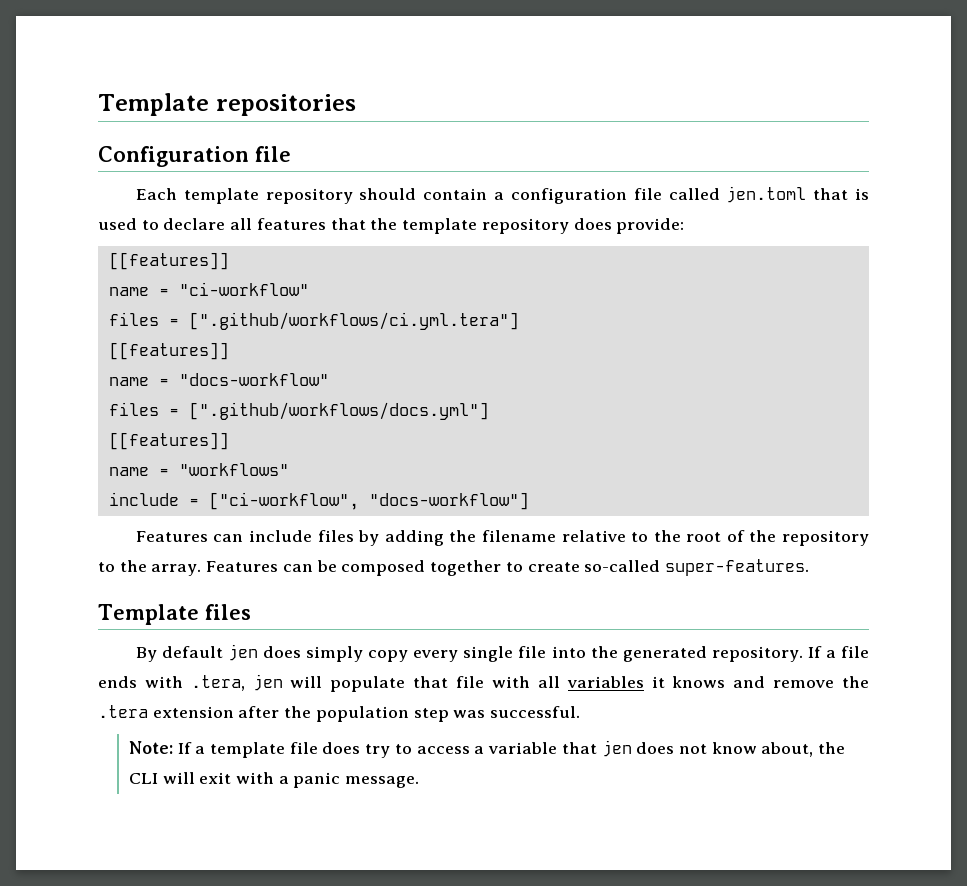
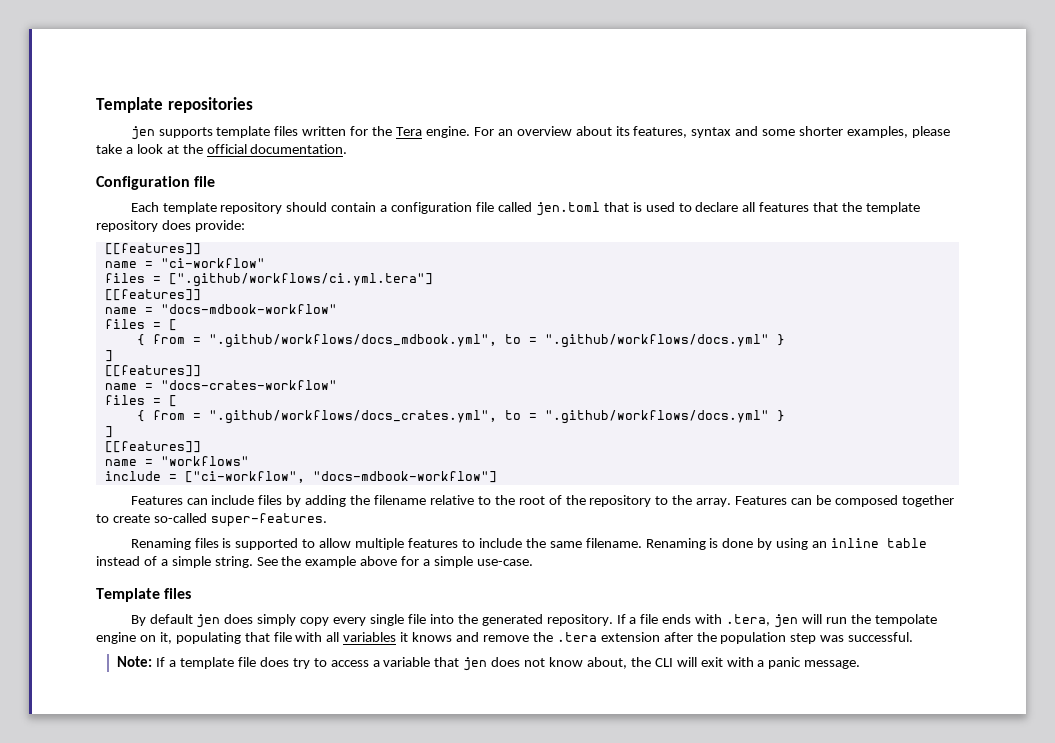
(356, 105) none -> [130,126,950,140] [96,144,348,154] // jen supports template files written for the Tera engine. For an overview about its features, syntax and some shorter examples, please take a look at the official documentation.
[178,373,329,386] [108,402,489,420] "docs-workflow" // files = [".github/workflows/docs.yml"] -> [160,304,337,314] [104,319,177,331] [136,334,785,348] [104,350,113,362] [104,365,201,377] [104,380,337,390] [104,395,177,407] [136,410,785,424] [104,426,113,438] "docs-mdbook-workflow" // files = [ // { from = ".github/workflows/docs_mdbook.yml", to = ".github/workflows/docs.yml" } // ] // [[features]] // name = "docs-crates-workflow" // files = [ // { from = ".github/workflows/docs_crates.yml", to = ".github/workflows/docs.yml" } // ]
[368,492,529,510] "docs-workflow"] -> [312,471,497,483] "docs-mdbook-workflow"]
(809, 567) none -> [130,538,928,550] [96,556,533,568] // Renaming files is supported to allow multiple features to include the same filename. Renaming is done by using an inline table instead of a simple string. See the example above for a simple use-case.
[330,676,406,692] populate -> [825,614,937,626] [96,632,241,644] run the tempolate engine on it, populating

